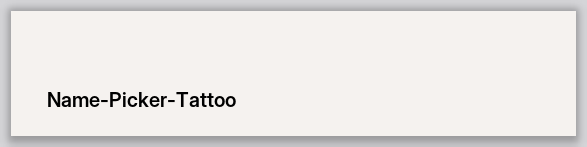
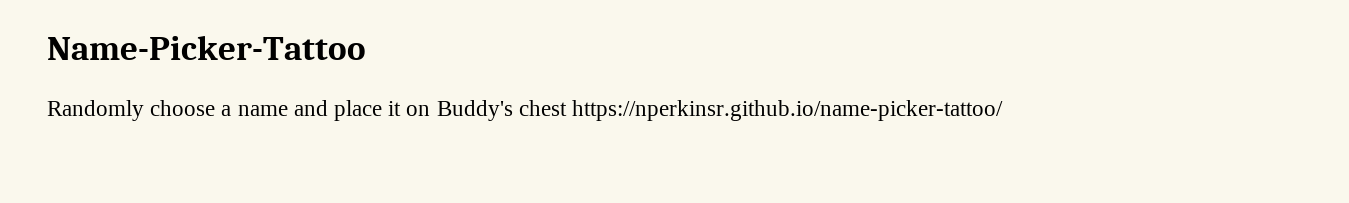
(236, 99) none -> [47,100,1004,121] // Randomly choose a name and place it on Buddy's chest https://nperkinsr.github.io/name-picker-tattoo/

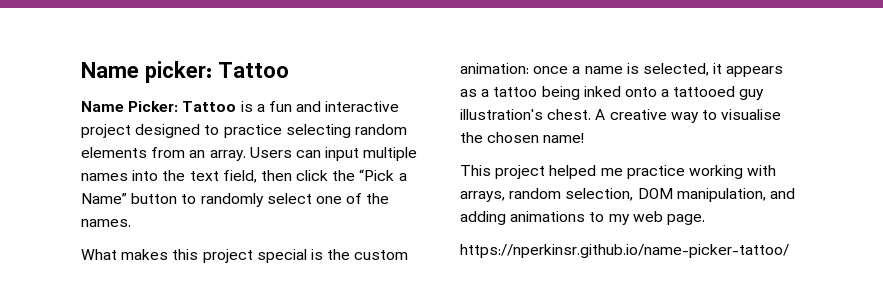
[47,35,366,60] [47,100,567,121] Name-Picker-Tattoo // Randomly choose a name and place it on Buddy's chest -> [81,61,289,83] [81,101,400,112] [81,124,407,138] [81,147,418,161] [81,169,407,183] [81,193,390,207] [81,219,131,227] [81,249,409,263] [460,63,784,77] [460,86,765,100] [460,109,782,123] [460,132,585,143] [460,165,777,179] [460,188,795,202] [460,211,705,225] Name picker: Tattoo // Name Picker: Tattoo is a fun and interactive project designed to practice selecting random elements from an array. Users can input multiple names into the text field, then click the “Pick a Name” button to randomly select one of the names. // What makes this project special is the custom animation: once a name is selected, it appears as a tattoo being inked onto a tattooed guy illustration's chest. A creative way to visualise the chosen name! // This project helped me practice working with arrays, random selection, DOM manipulation, and adding animations to my web page. //

